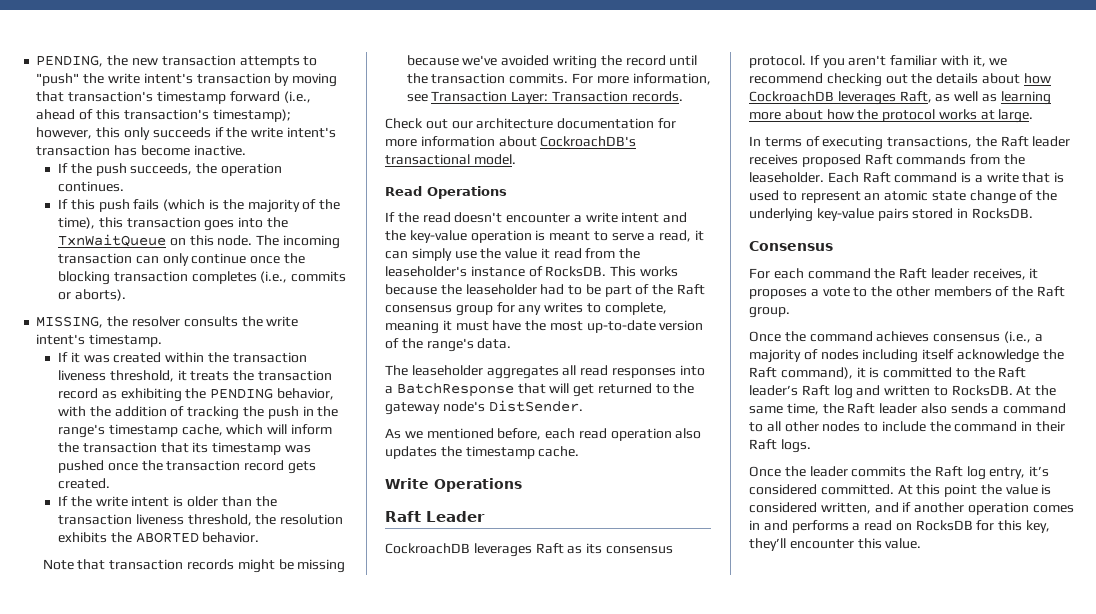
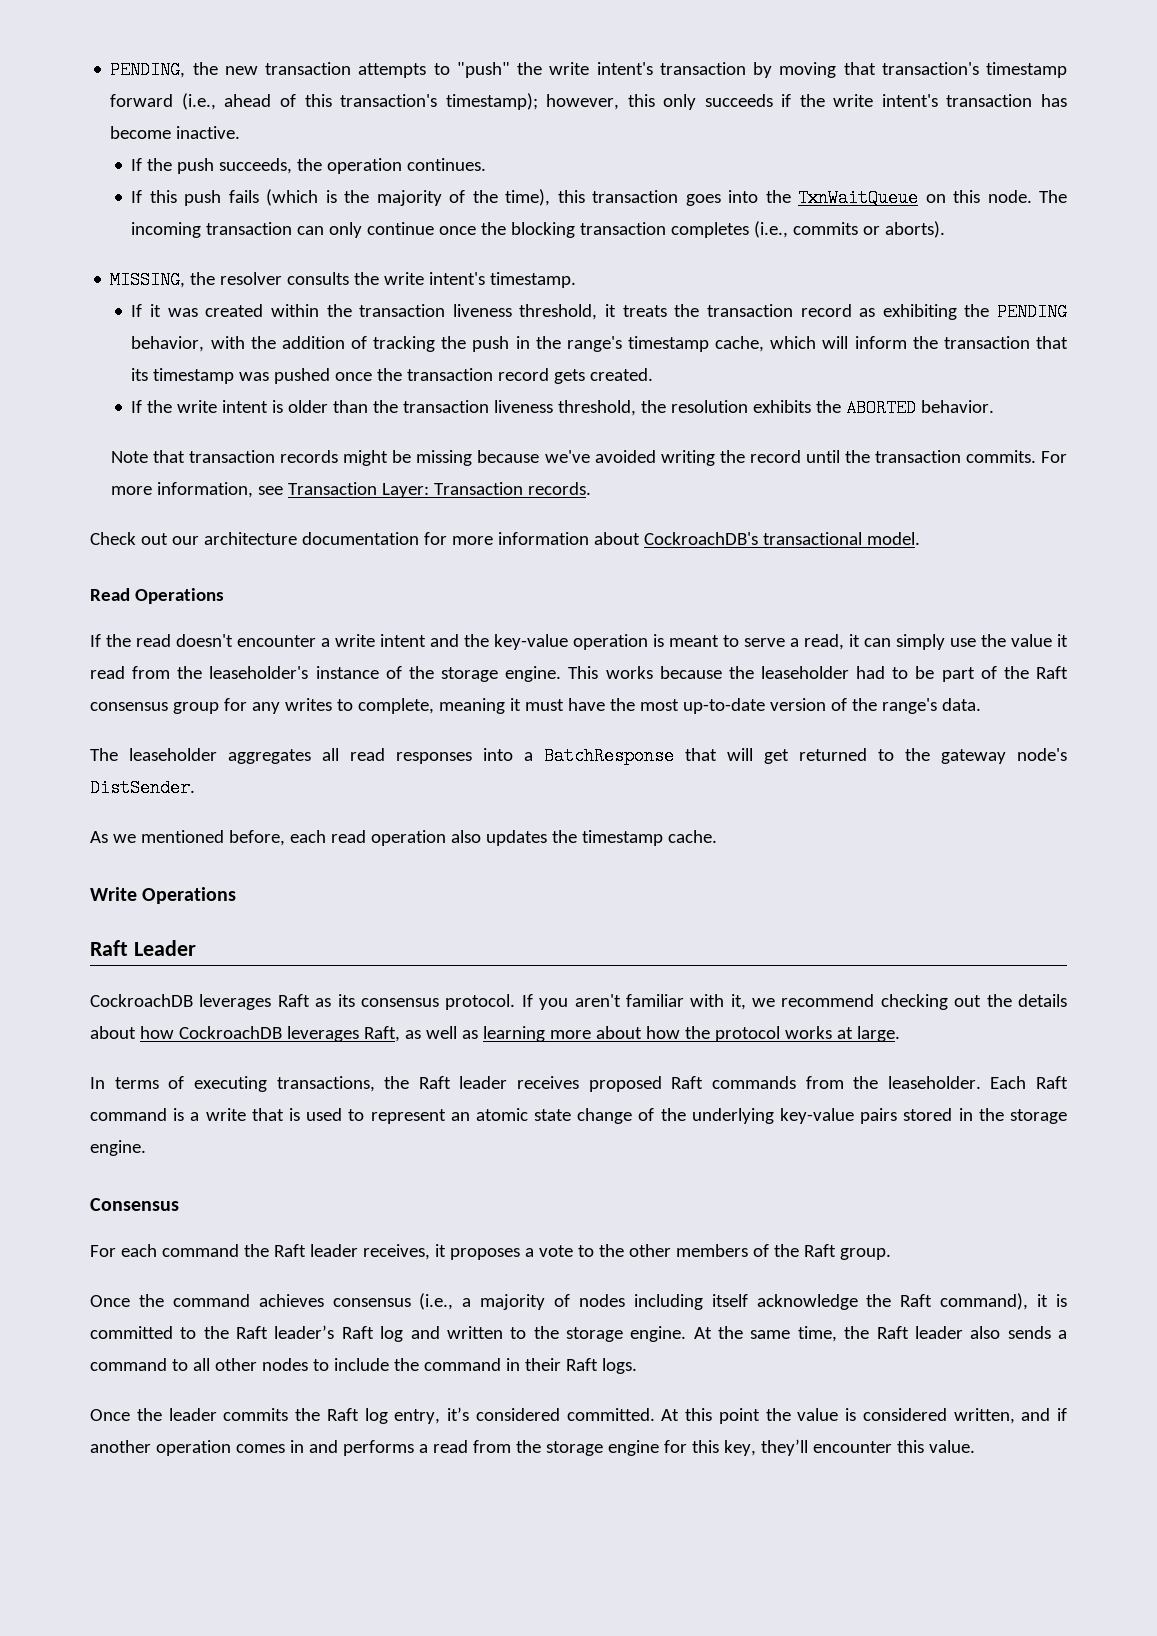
[545,266,607,277] RocksDB. -> [408,666,562,682] the storage engine.
[971,208,1033,219] RocksDB. -> [978,1108,1067,1124] [90,1140,146,1156] the storage engine.
[951,385,1013,396] RocksDB. -> [533,1326,687,1342] the storage engine.
[895,520,973,531] on RocksDB -> [472,1440,659,1456] from the storage engine

